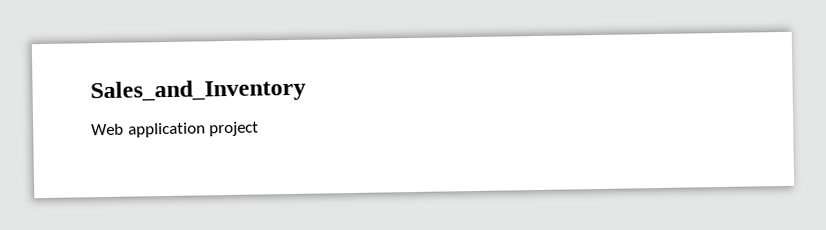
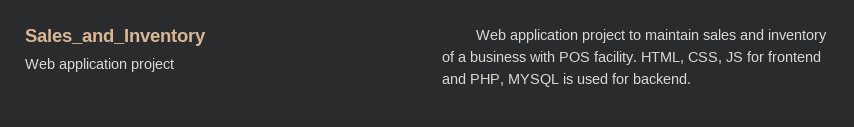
(260, 129) none -> [476,29,828,43] [442,51,821,65] [442,73,691,87] // Web application project to maintain sales and inventory of a business with POS facility. HTML, CSS, JS for frontend and PHP, MYSQL is used for backend.

